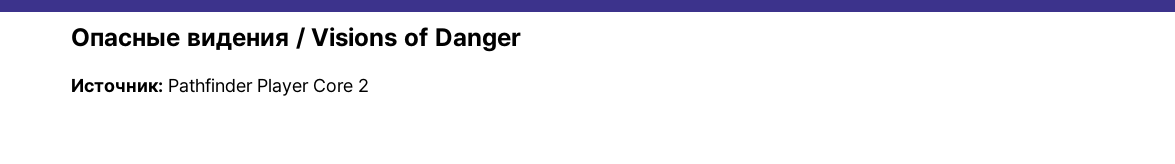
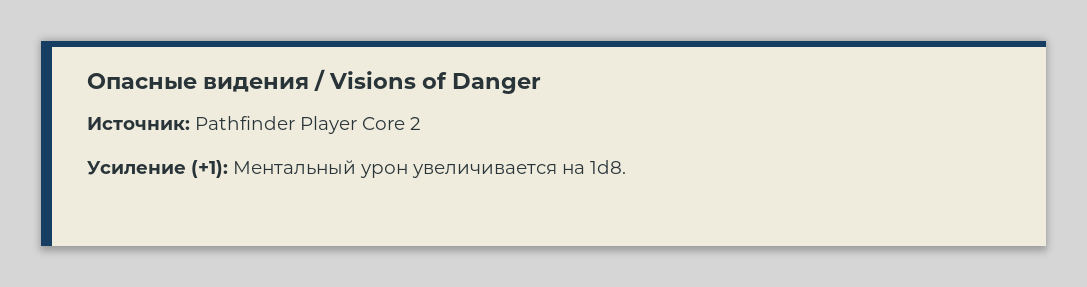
(369, 85) none -> [87,160,626,178] // Усиление (+1): Ментальный урон увеличивается на 1d8.

